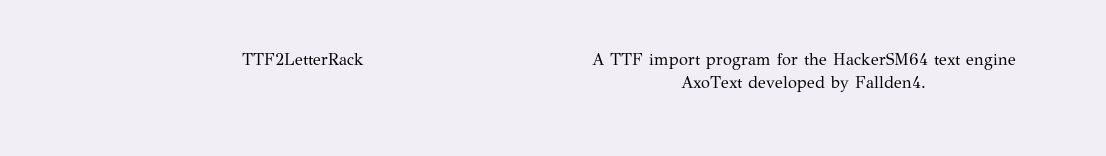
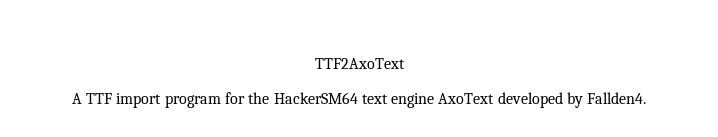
[241,53,364,65] TTF2LetterRack -> [314,58,405,69] TTF2AxoText

